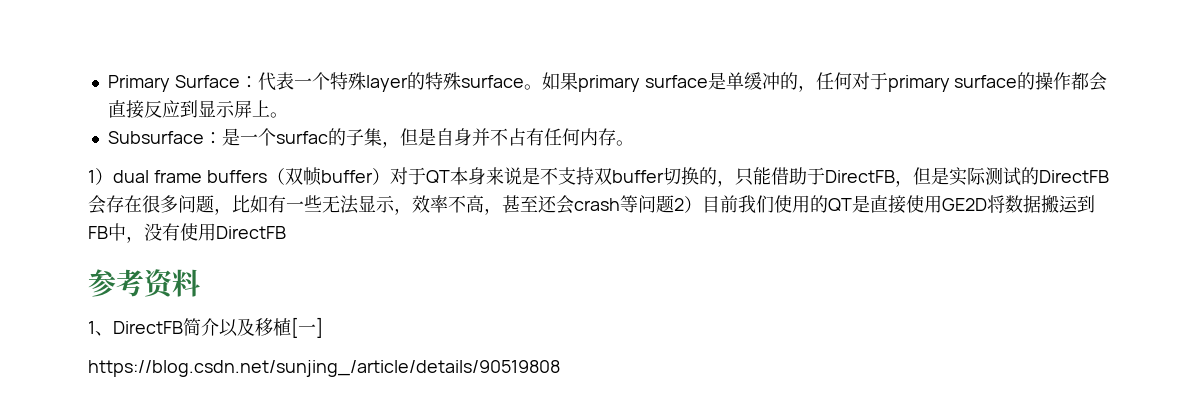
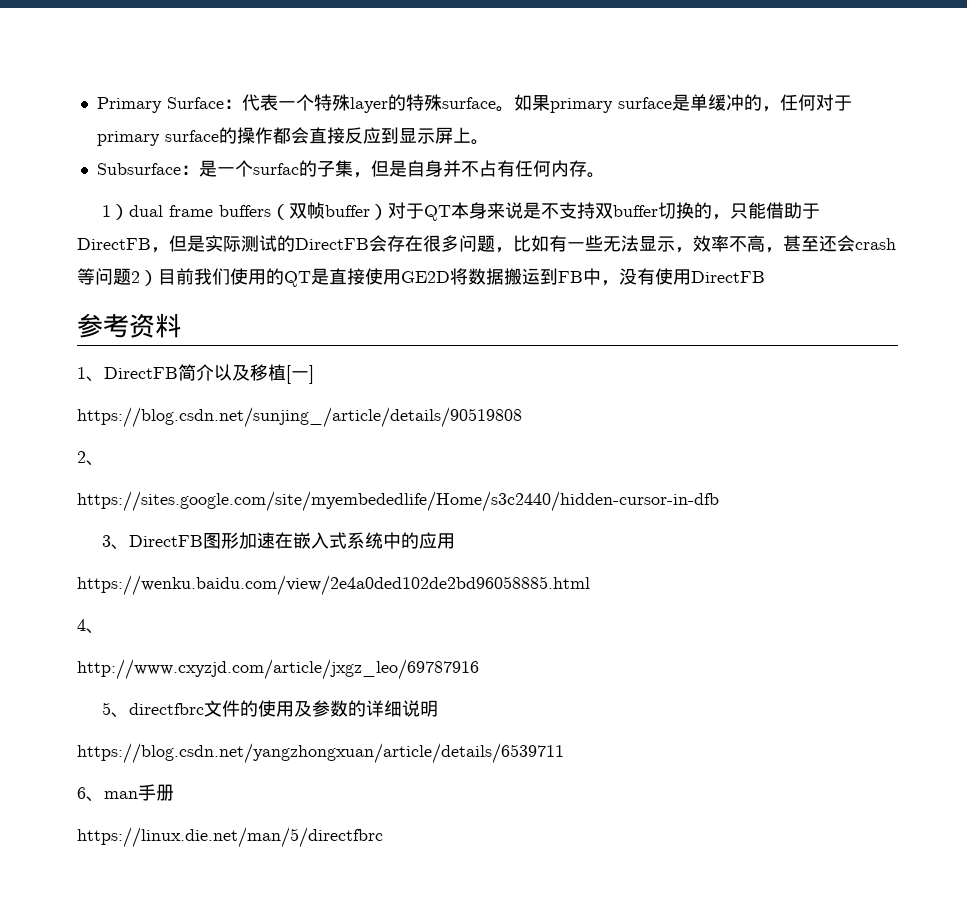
(560, 368) none -> [77,451,104,466] [77,491,719,512] [101,532,455,550] [77,575,590,596] [77,619,104,634] [77,659,479,680] [101,700,438,718] [77,743,564,764] [77,784,174,802] [77,827,383,848] // 2、 // https://sites.google.com/site/myembededlife/Home/s3c2440/hidden-cursor-in-dfb // 3、DirectFB图形加速在嵌入式系统中的应用 // https://wenku.baidu.com/view/2e4a0ded102de2bd96058885.html // 4、 // http://www.cxyzjd.com/article/jxgz_leo/69787916 // 5、directfbrc文件的使用及参数的详细说明 // https://blog.csdn.net/yangzhongxuan/article/details/6539711 // 6、man手册 // https://linux.die.net/man/5/directfbrc

